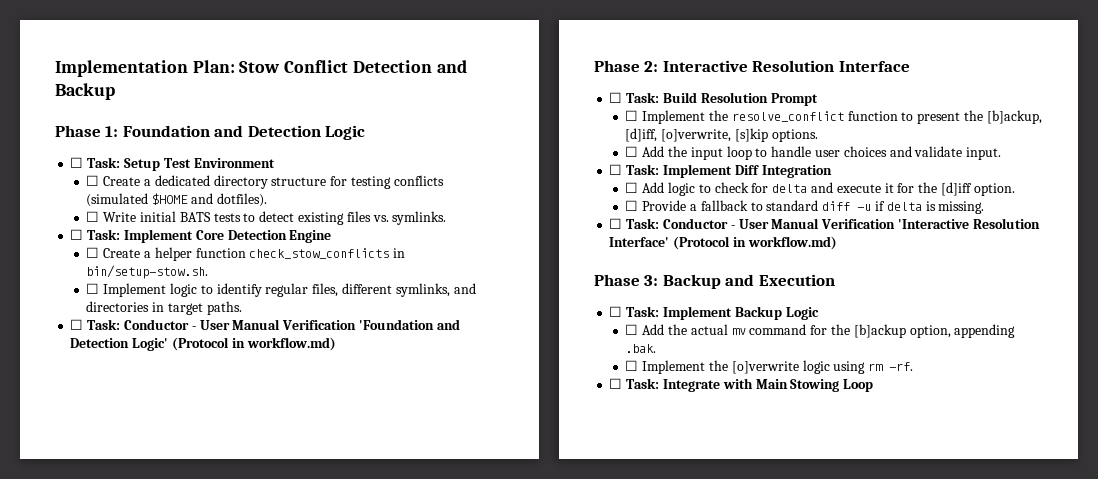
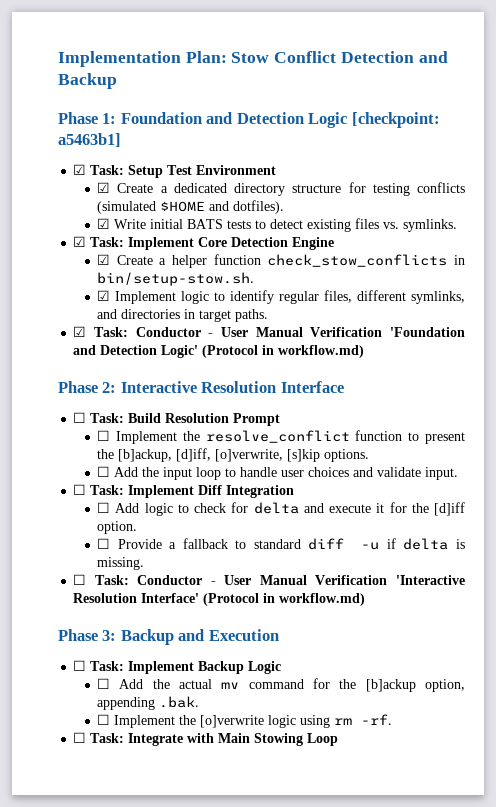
[70,157,84,168] // ☐ -> [351,112,440,128] [58,133,121,147] [73,164,87,175] [checkpoint: a5463b1] // ☑
[86,175,100,186] ☐ -> [97,182,111,193] ☑
[86,211,100,222] ☐ -> [97,218,111,229] ☑
[70,229,84,240] ☐ -> [73,236,87,247] ☑
[86,247,100,258] ☐ -> [97,254,111,265] ☑
[86,283,100,294] ☐ -> [97,290,111,301] ☑
[70,319,84,330] ☐ -> [73,326,87,337] ☑

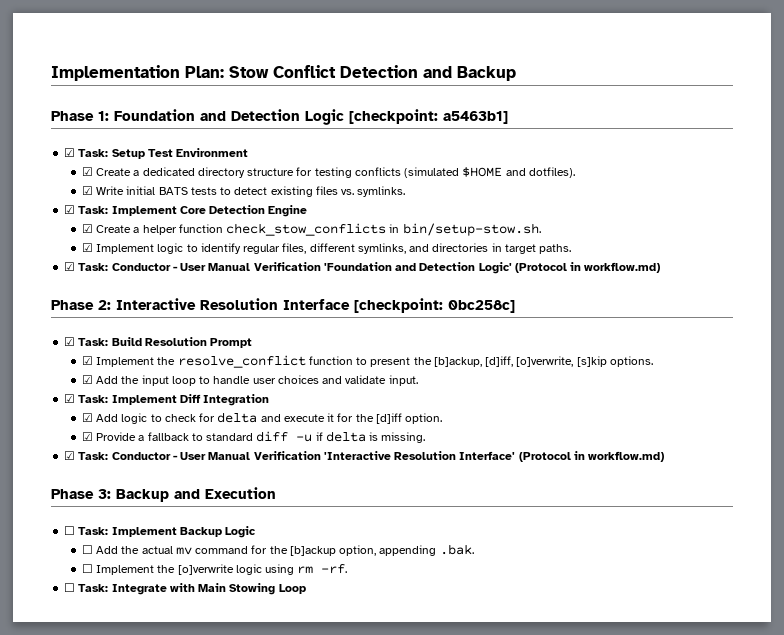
[73,412,87,423] // ☐ -> [354,298,515,313] [64,337,76,346] [checkpoint: 0bc258c] // ☑
[97,430,111,441] ☐ -> [81,356,93,365] ☑
[97,466,111,477] ☐ -> [81,375,93,384] ☑
[73,484,87,495] ☐ -> [64,394,76,403] ☑
[97,502,111,513] ☐ -> [81,413,93,422] ☑
[97,538,111,549] ☐ -> [81,432,93,441] ☑
[73,574,87,585] ☐ -> [64,451,76,460] ☑

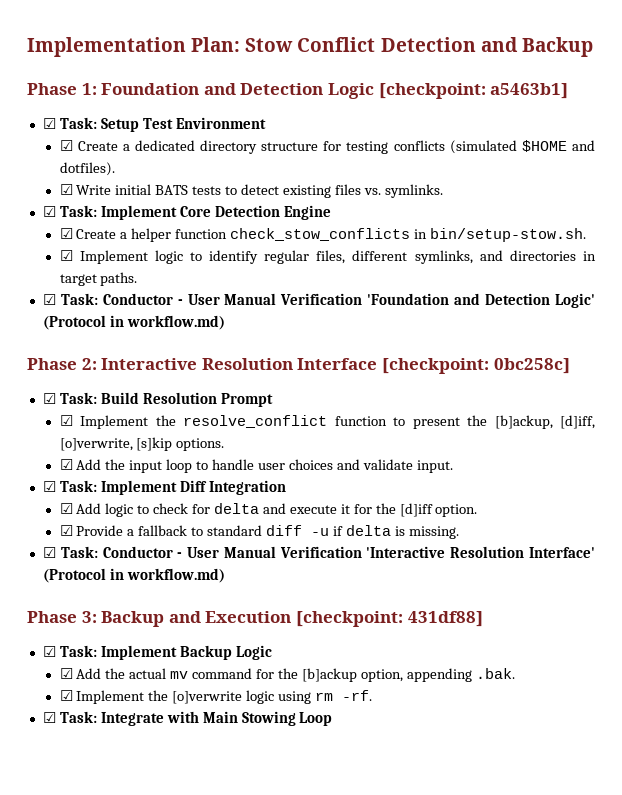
[64,526,76,535] // ☐ -> [295,611,483,627] [42,646,56,657] [checkpoint: 431df88] // ☑
[81,545,93,554] ☐ -> [59,668,73,679] ☑
[81,564,93,573] ☐ -> [59,690,73,701] ☑
[64,583,76,592] ☐ -> [42,712,56,723] ☑

